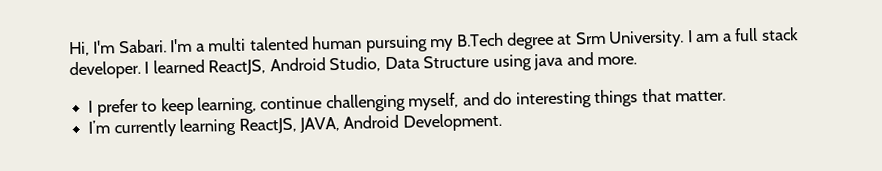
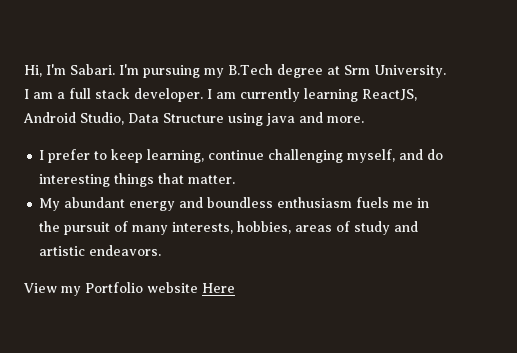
[195,35,363,52] a multi talented human -> (139, 69) none
[152,59,205,74] learned -> [216,88,358,102] am currently learning
[88,112,502,138] I’m currently learning ReactJS, JAVA, Android Development. -> [39,197,430,211] [39,221,419,235] [39,245,162,256] [24,282,235,296] My abundant energy and boundless enthusiasm fuels me in the pursuit of many interests, hobbies, areas of study and artistic endeavors. // View my Portfolio website Here

